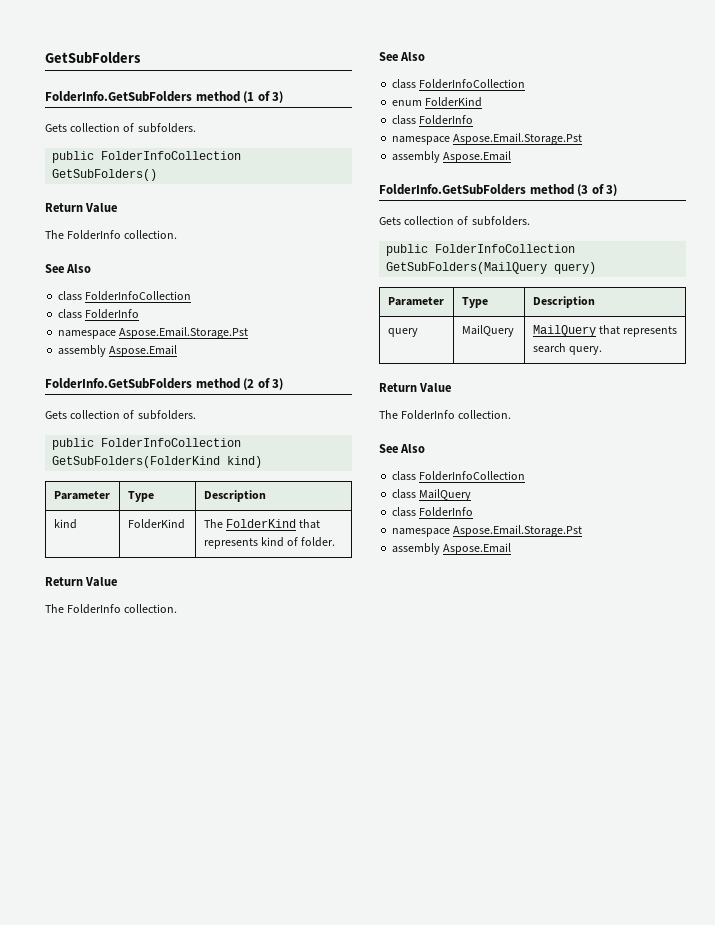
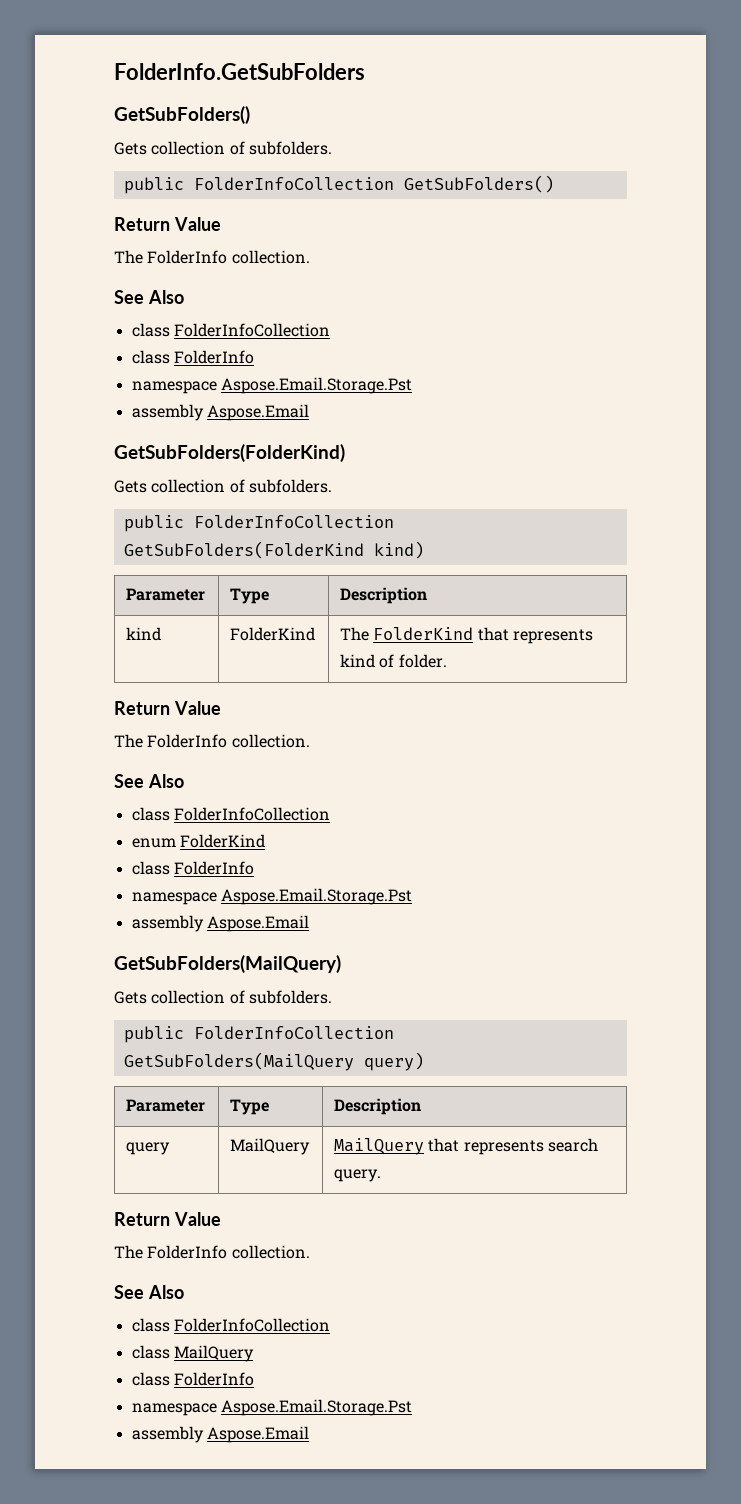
[45,52,141,64] [45,91,284,103] GetSubFolders // FolderInfo.GetSubFolders method (1 of 3) -> [114,63,365,80] [114,106,250,124] FolderInfo.GetSubFolders // GetSubFolders()
[45,378,284,390] FolderInfo.GetSubFolders method (2 of 3) -> [114,444,345,462] GetSubFolders(FolderKind)
[379,184,618,196] FolderInfo.GetSubFolders method (3 of 3) -> [114,955,341,973] GetSubFolders(MailQuery)

